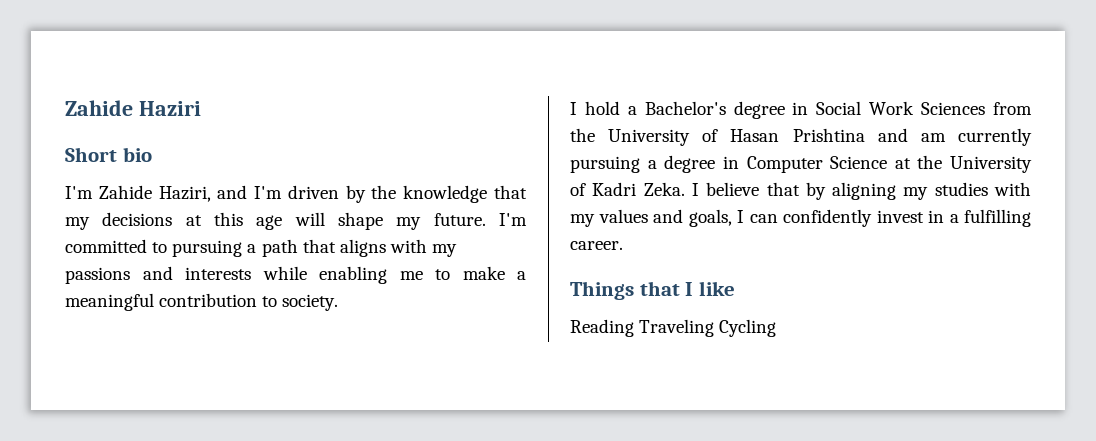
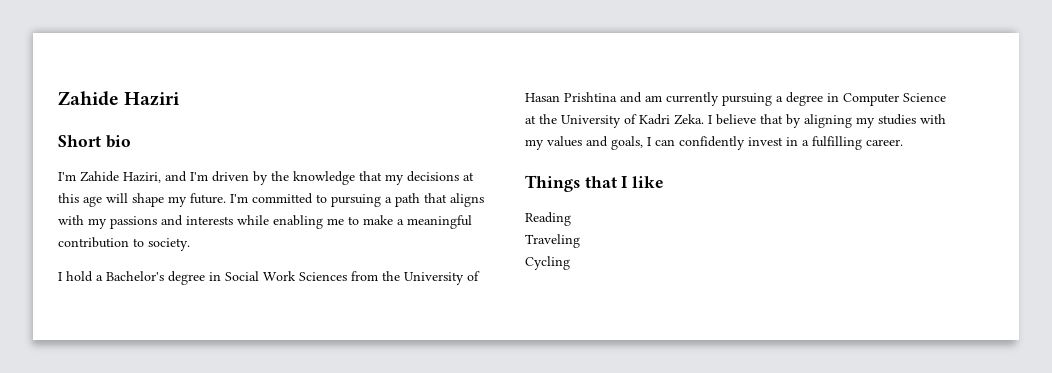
(634, 328) none -> (571, 219) //
(715, 328) none -> (580, 241) //

